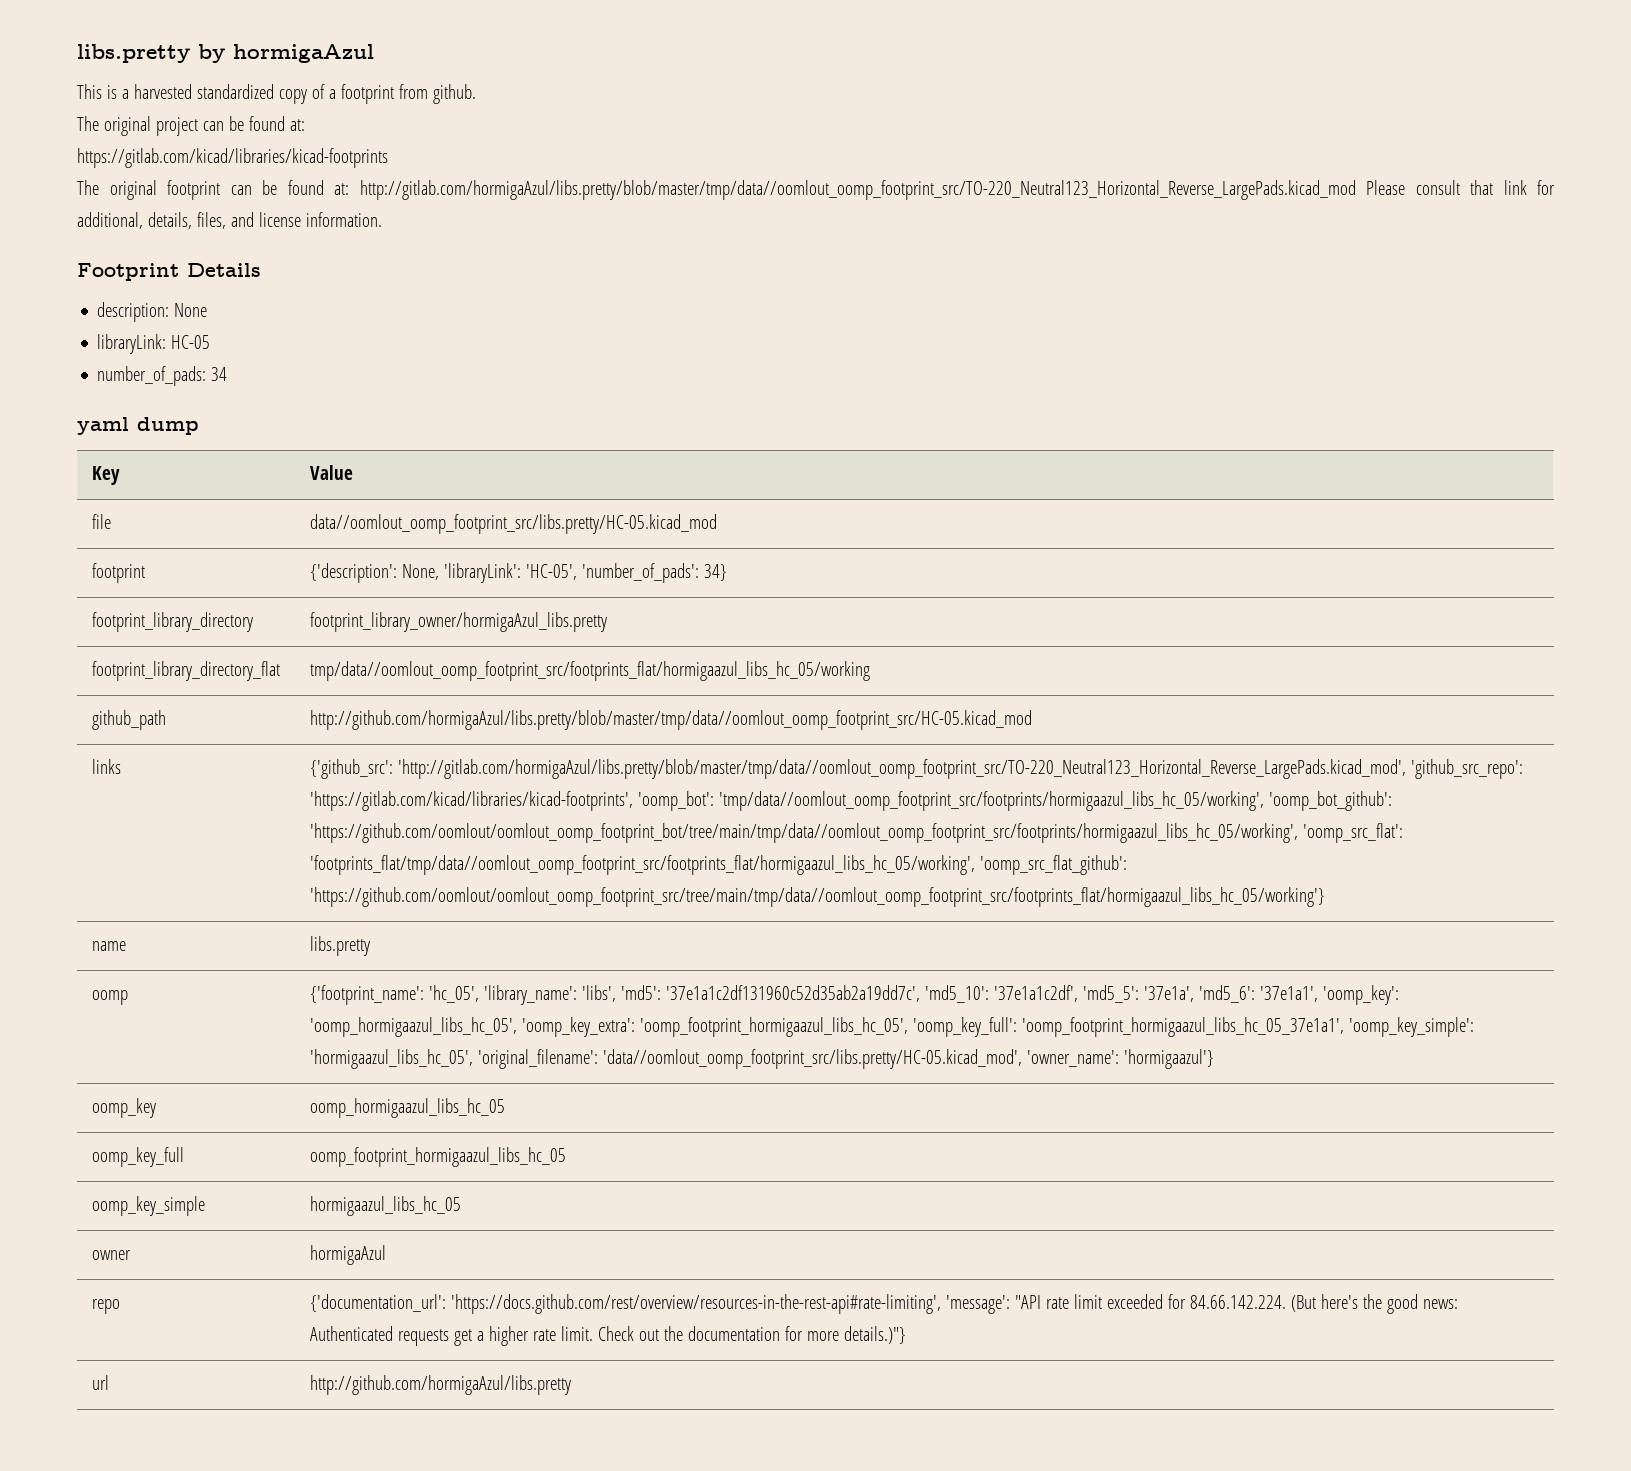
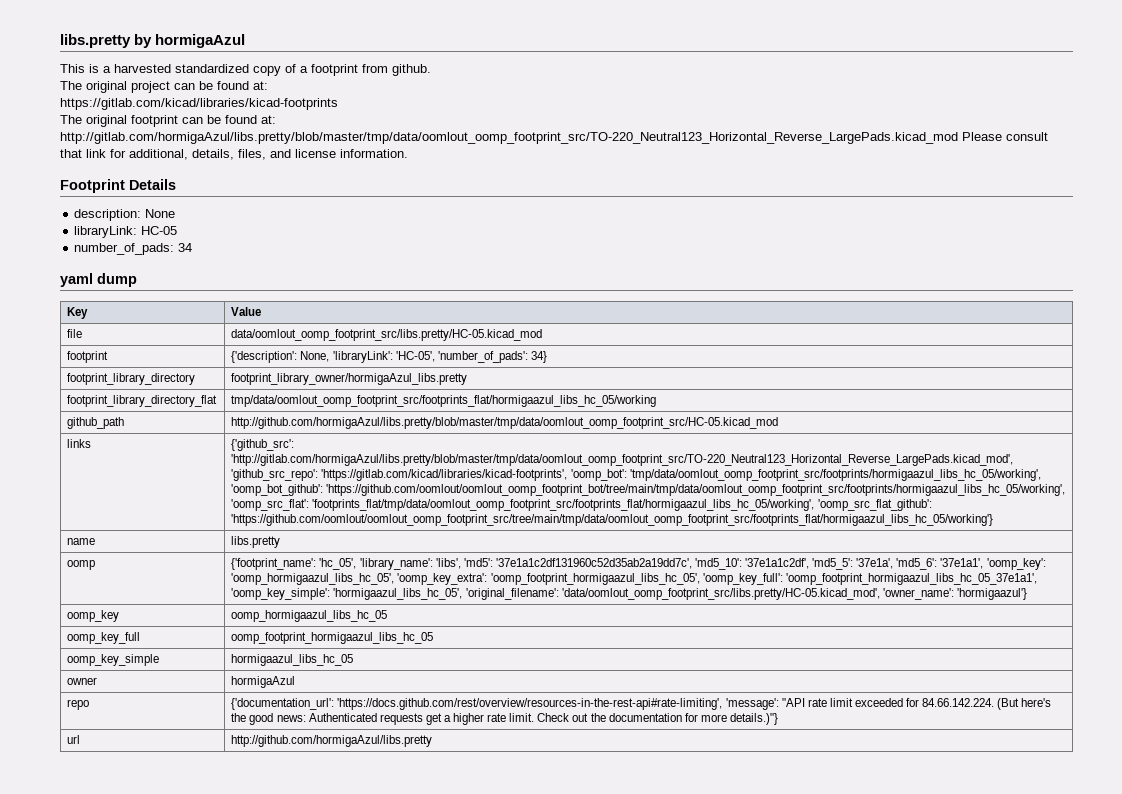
[359,180,1356,200] http://gitlab.com/hormigaAzul/libs.pretty/blob/master/tmp/data//oomlout_oomp_footprint_src/TO-220_Neutral123_Horizontal_Reverse_LargePads.kicad_mod -> [60,132,958,144] http://gitlab.com/hormigaAzul/libs.pretty/blob/master/tmp/data/oomlout_oomp_footprint_src/TO-220_Neutral123_Horizontal_Reverse_LargePads.kicad_mod
[309,514,717,534] data//oomlout_oomp_footprint_src/libs.pretty/HC-05.kicad_mod -> [231,329,543,341] data/oomlout_oomp_footprint_src/libs.pretty/HC-05.kicad_mod
[309,661,870,681] tmp/data//oomlout_oomp_footprint_src/footprints_flat/hormigaazul_libs_hc_05/working -> [231,395,657,407] tmp/data/oomlout_oomp_footprint_src/footprints_flat/hormigaazul_libs_hc_05/working
[309,710,1032,730] http://github.com/hormigaAzul/libs.pretty/blob/master/tmp/data//oomlout_oomp_footprint_src/HC-05.kicad_mod -> [231,417,779,429] http://github.com/hormigaAzul/libs.pretty/blob/master/tmp/data/oomlout_oomp_footprint_src/HC-05.kicad_mod
[397,759,1406,779] 'http://gitlab.com/hormigaAzul/libs.pretty/blob/master/tmp/data//oomlout_oomp_footprint_src/TO-220_Neutral123_Horizontal_Reverse_LargePads.kicad_mod', -> [231,454,1014,466] 'http://gitlab.com/hormigaAzul/libs.pretty/blob/master/tmp/data/oomlout_oomp_footprint_src/TO-220_Neutral123_Horizontal_Reverse_LargePads.kicad_mod',
[718,791,1392,811] [309,823,1403,843] [309,855,1127,875] [309,887,1325,907] 'tmp/data//oomlout_oomp_footprint_src/footprints/hormigaazul_libs_hc_05/working', 'oomp_bot_github': 'https://github.com/oomlout/oomlout_oomp_footprint_bot/tree/main/tmp/data//oomlout_oomp_footprint_src/footprints/hormigaazul_libs_hc_05/working', 'oomp_src_flat': 'footprints_flat/tmp/data//oomlout_oomp_footprint_src/footprints_flat/hormigaazul_libs_hc_05/working', 'oomp_src_flat_github': 'https://github.com/oomlout/oomlout_oomp_footprint_src/tree/main/tmp/data//oomlout_oomp_footprint_src/footprints_flat/hormigaazul_libs_hc_05/working'} -> [629,469,1041,481] [231,484,1066,496] [231,499,932,511] [231,514,994,526] 'tmp/data/oomlout_oomp_footprint_src/footprints/hormigaazul_libs_hc_05/working', 'oomp_bot_github': 'https://github.com/oomlout/oomlout_oomp_footprint_bot/tree/main/tmp/data/oomlout_oomp_footprint_src/footprints/hormigaazul_libs_hc_05/working', 'oomp_src_flat': 'footprints_flat/tmp/data/oomlout_oomp_footprint_src/footprints_flat/hormigaazul_libs_hc_05/working', 'oomp_src_flat_github': 'https://github.com/oomlout/oomlout_oomp_footprint_src/tree/main/tmp/data/oomlout_oomp_footprint_src/footprints_flat/hormigaazul_libs_hc_05/working'}
[602,1049,1022,1069] 'data//oomlout_oomp_footprint_src/libs.pretty/HC-05.kicad_mod', -> [561,588,880,600] 'data/oomlout_oomp_footprint_src/libs.pretty/HC-05.kicad_mod',

